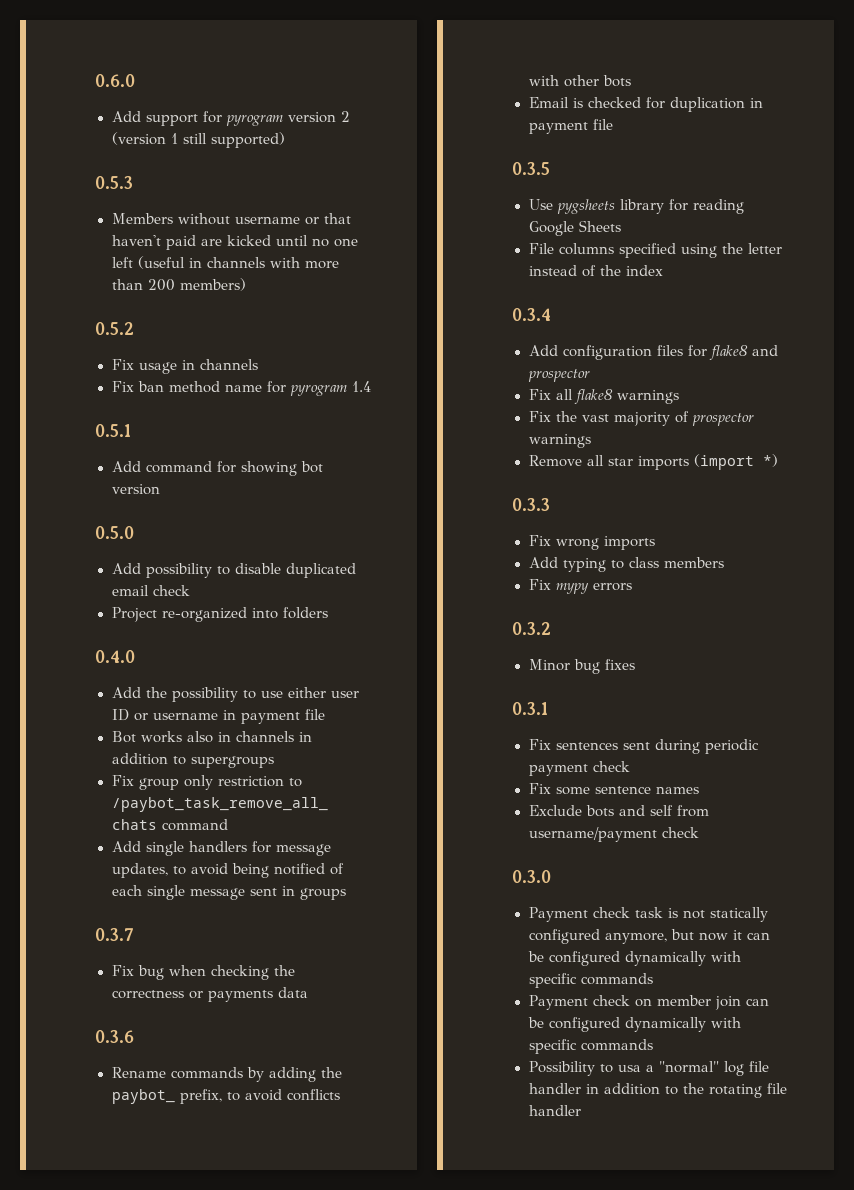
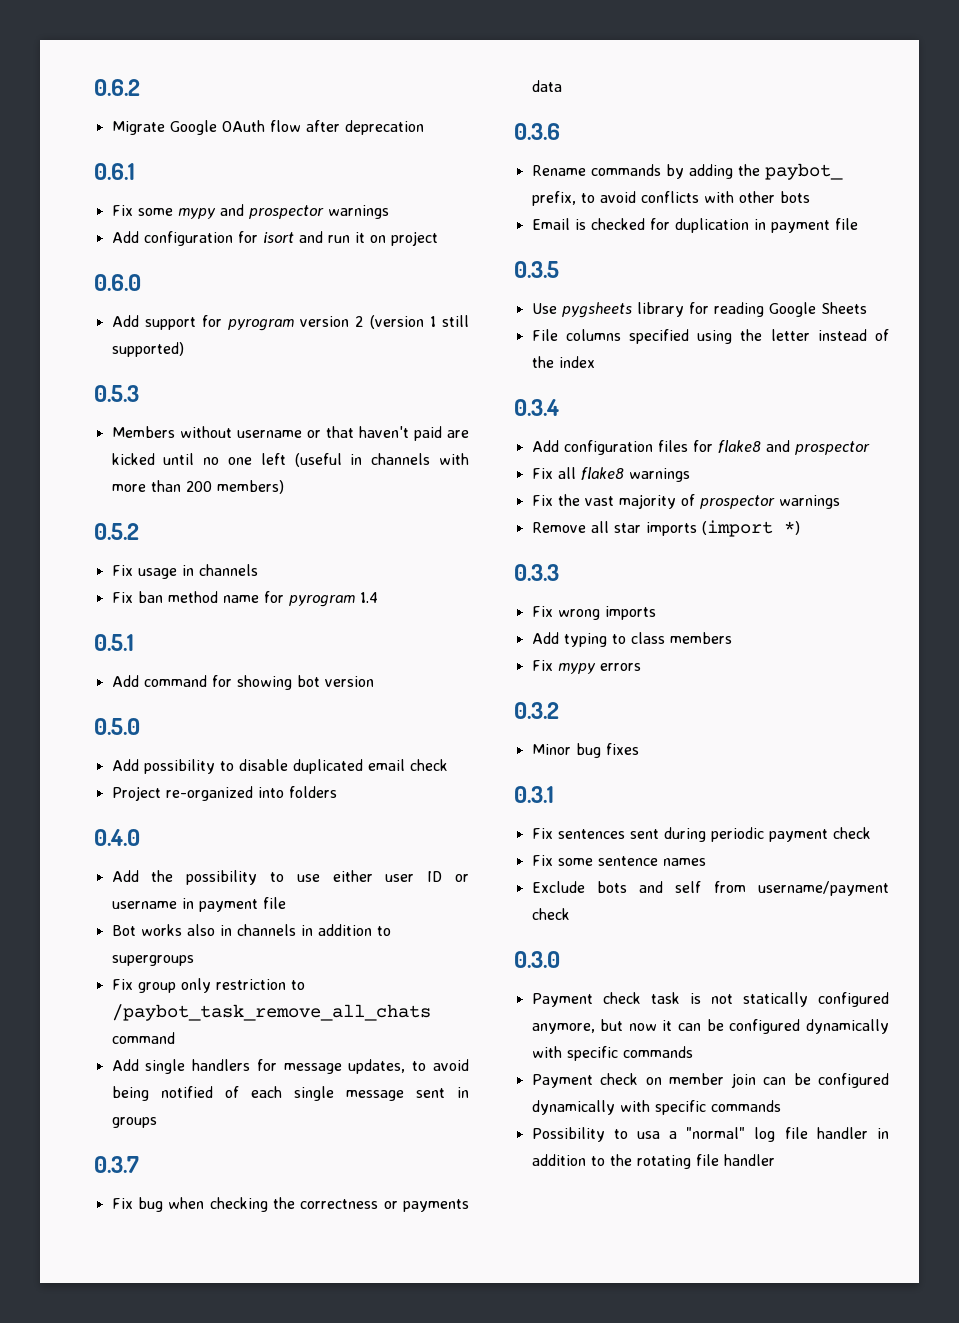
(95, 80) none -> [94,79,140,96] [111,120,424,135] [94,163,135,180] [111,204,389,219] [111,231,438,246] 0.6.2 // Migrate Google OAuth flow after deprecation // 0.6.1 // Fix some mypy and prospector warnings // Add configuration for isort and run it on project //

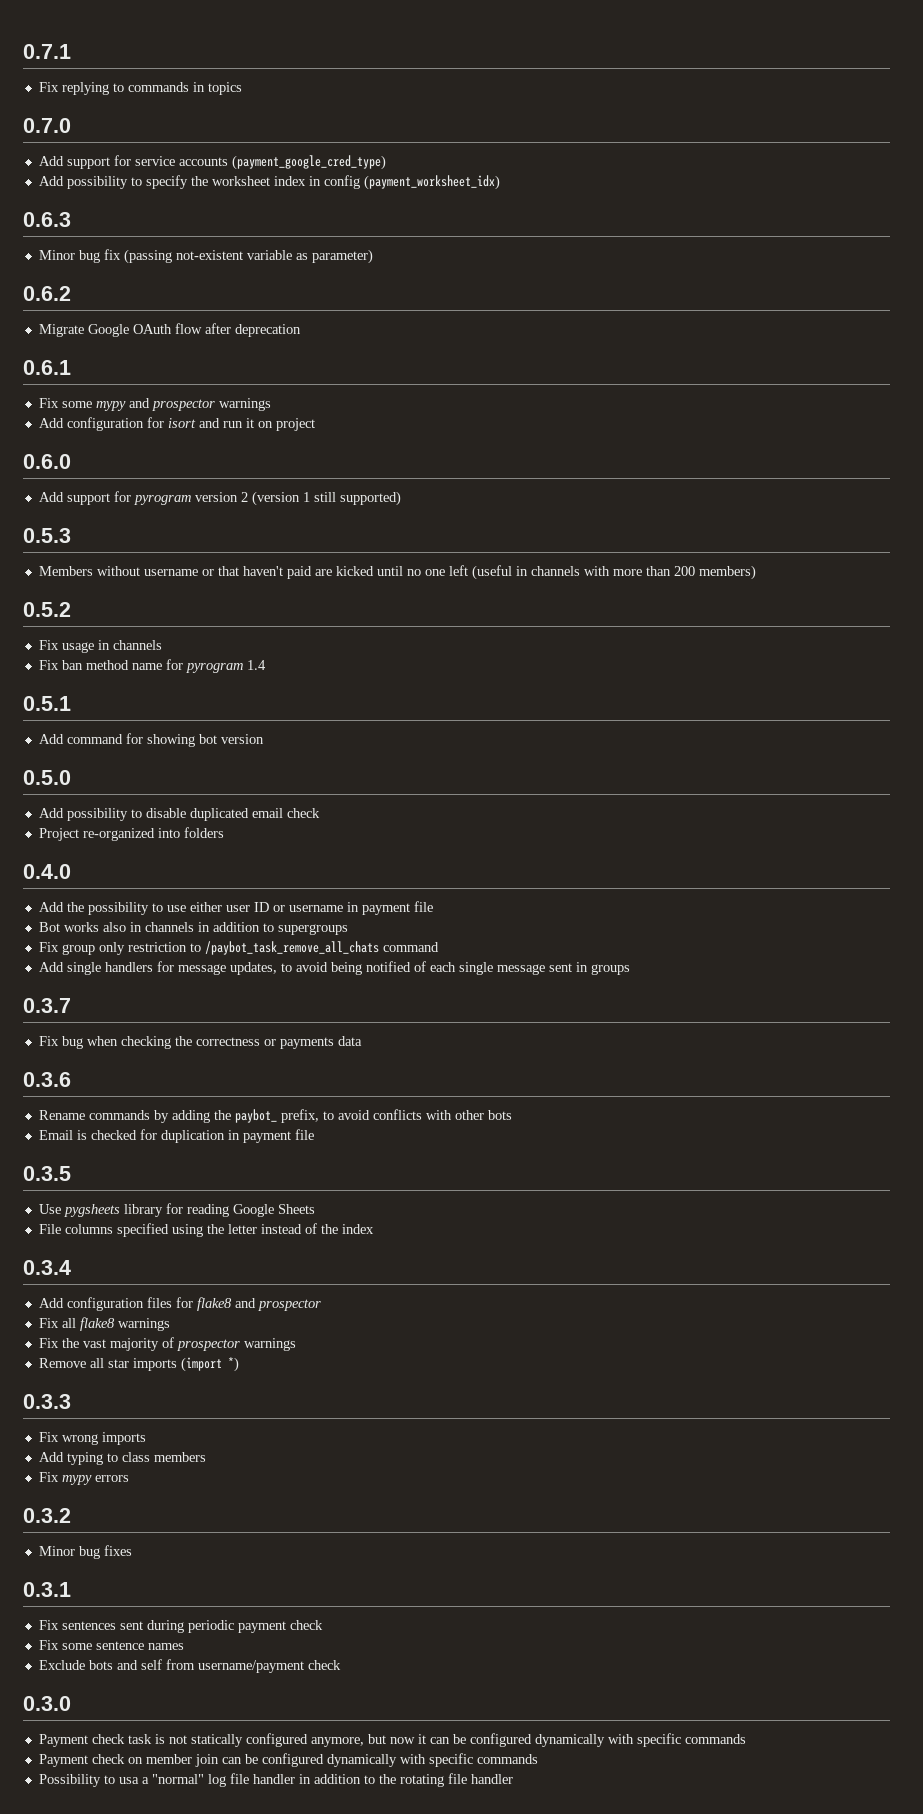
(94, 87) none -> [23,44,71,59] [38,82,242,95] [23,118,71,133] [38,155,386,170] [38,175,500,190] [23,212,71,227] [38,249,373,264] 0.7.1 // Fix replying to commands in topics // 0.7.0 // Add support for service accounts (payment_google_cred_type) // Add possibility to specify the worksheet index in config (payment_worksheet_idx) // 0.6.3 // Minor bug fix (passing not-existent variable as parameter) //

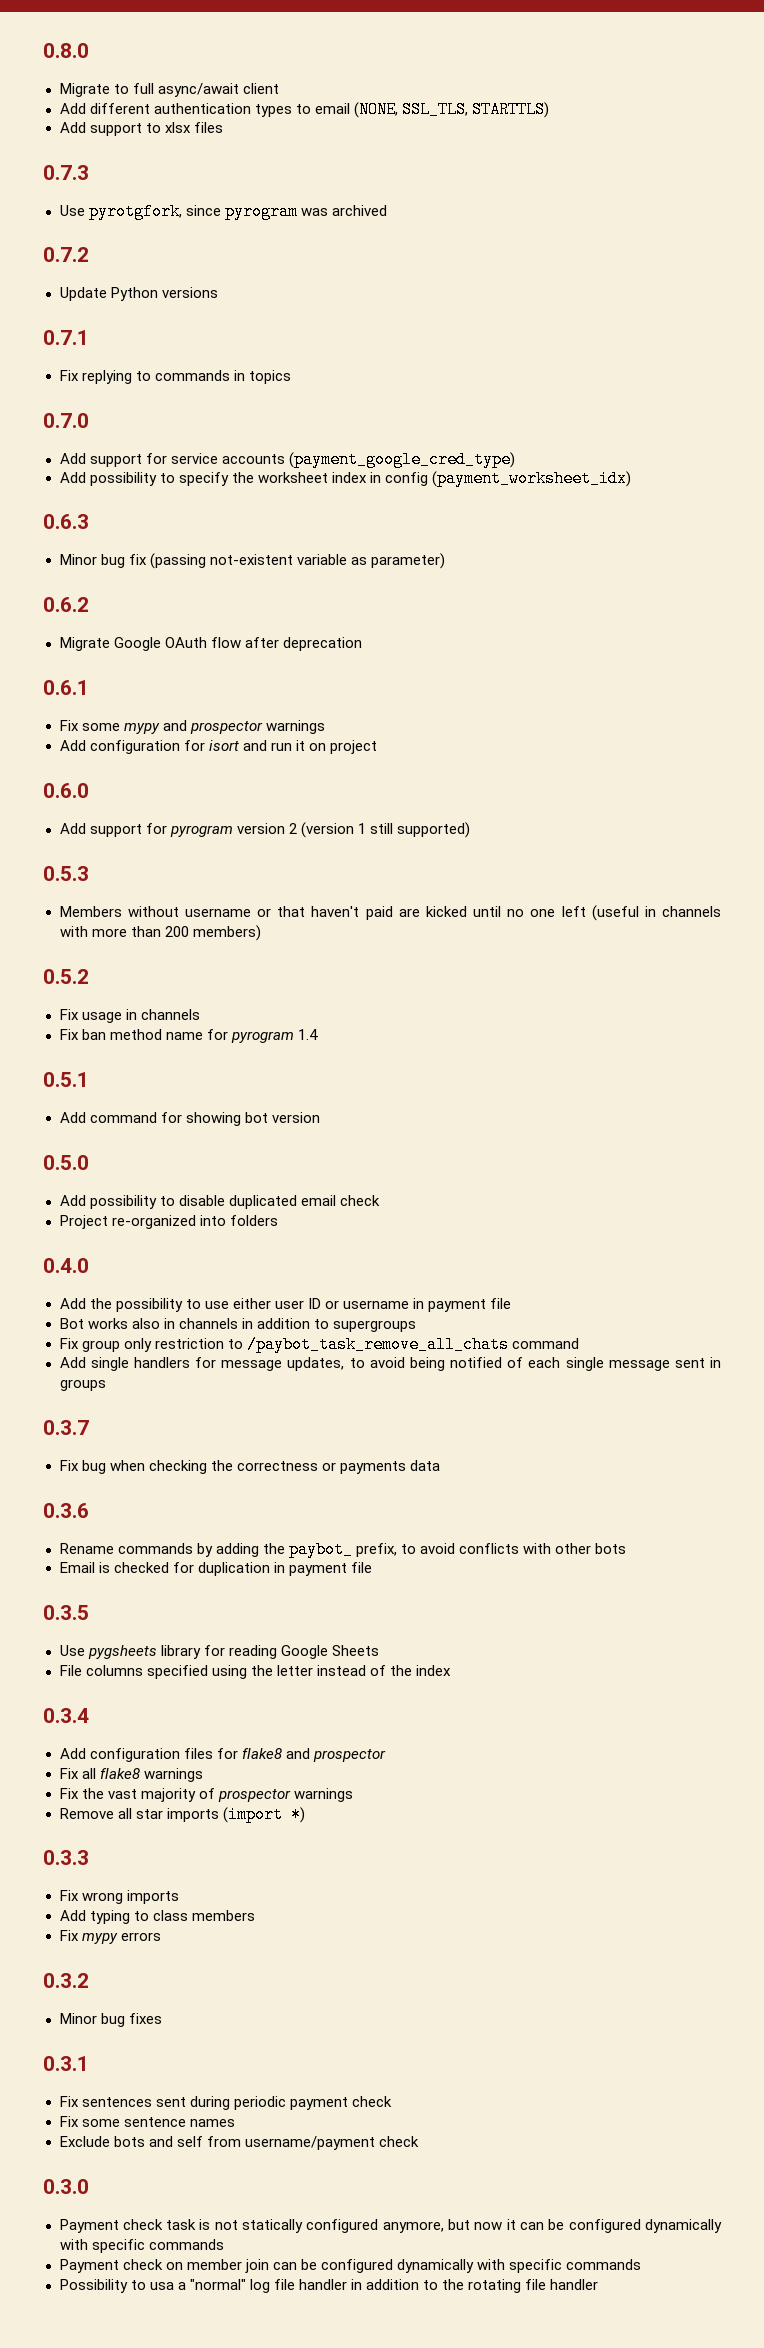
(23, 51) none -> [43,43,89,58] [59,83,279,97] [59,101,549,118] [59,122,223,136] [43,165,89,180] [59,203,387,220] [43,247,89,262] [59,287,218,301] 0.8.0 // Migrate to full async/await client // Add different authentication types to email (NONE, SSL_TLS, STARTTLS) // Add support to xlsx files // 0.7.3 // Use pyrotgfork, since pyrogram was archived // 0.7.2 // Update Python versions //

